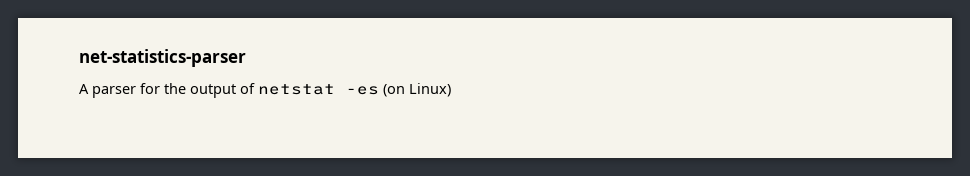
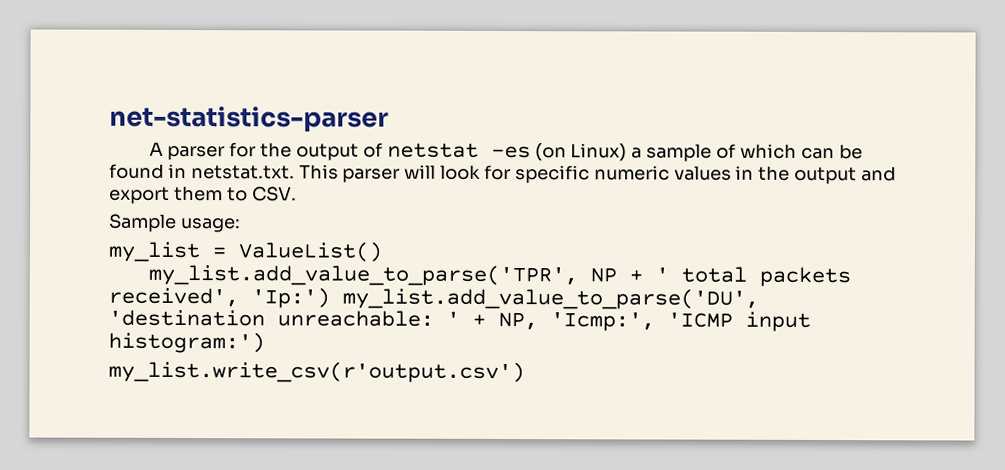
(451, 90) none -> [631,143,863,162] [109,163,897,185] [109,185,297,204] [109,213,241,233] [108,241,382,263] [147,263,851,288] [108,287,759,310] [108,309,811,332] [108,331,265,354] [108,360,525,384] a sample of which can be found in netstat.txt. This parser will look for specific numeric values in the output and export them to CSV. // Sample usage: // my_list = ValueList() // my_list.add_value_to_parse('TPR', NP + ' total packets received', 'Ip:') my_list.add_value_to_parse('DU', 'destination unreachable: ' + NP, 'Icmp:', 'ICMP input histogram:') // my_list.write_csv(r'output.csv')

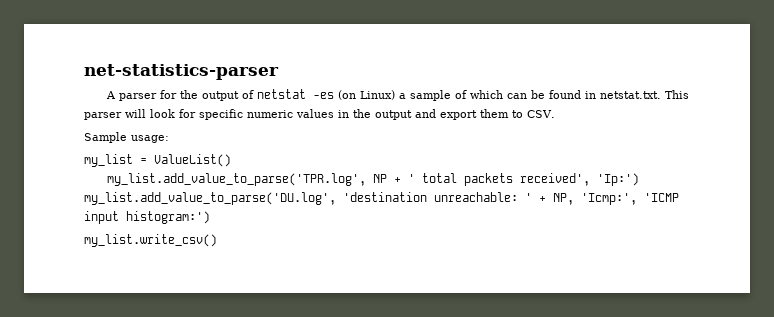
[147,263,578,287] my_list.add_value_to_parse('TPR', -> [107,173,367,186] my_list.add_value_to_parse('TPR.log',
[342,287,759,310] my_list.add_value_to_parse('DU', -> [84,192,336,205] my_list.add_value_to_parse('DU.log',
[108,360,525,384] my_list.write_csv(r'output.csv') -> [84,234,217,247] my_list.write_csv()

